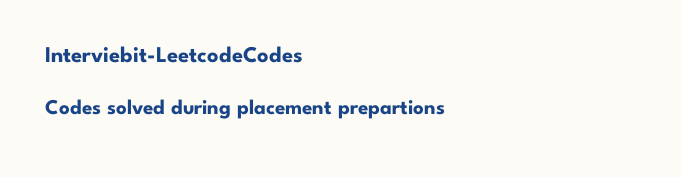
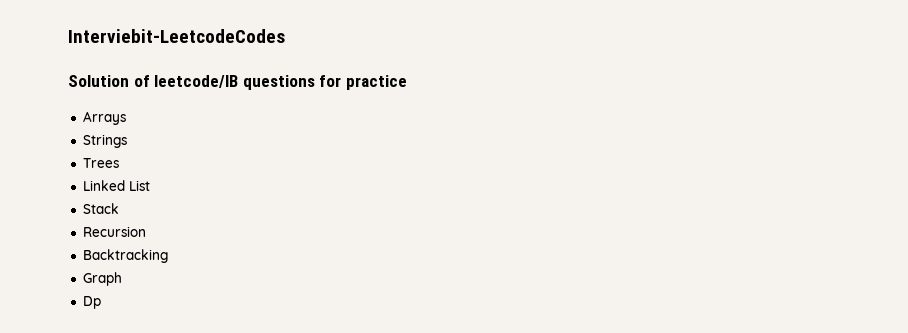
[45,99,445,119] Codes solved during placement prepartions -> [68,75,407,90] [82,111,126,125] [82,134,127,148] [82,158,119,168] [82,180,150,191] [82,203,119,214] [82,226,146,237] [82,249,168,263] [82,272,122,286] [82,296,101,309] Solution of leetcode/IB questions for practice // Arrays // Strings // Trees // Linked List // Stack // Recursion // Backtracking // Graph // Dp

